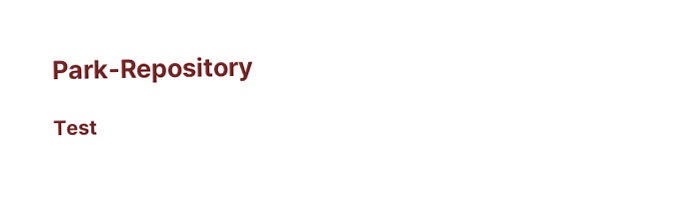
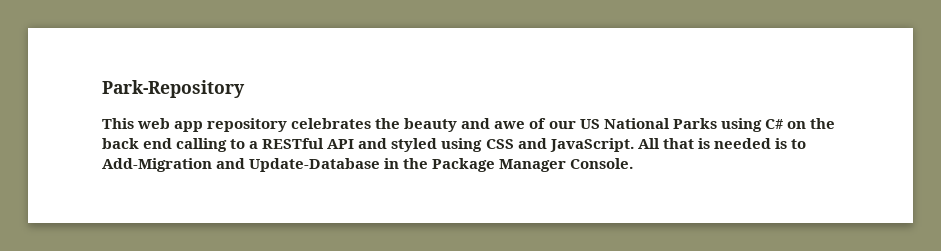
[53,119,98,137] Test -> [102,118,835,132] [102,138,806,152] [102,158,634,172] This web app repository celebrates the beauty and awe of our US National Parks using C# on the back end calling to a RESTful API and styled using CSS and JavaScript. All that is needed is to Add-Migration and Update-Database in the Package Manager Console.

